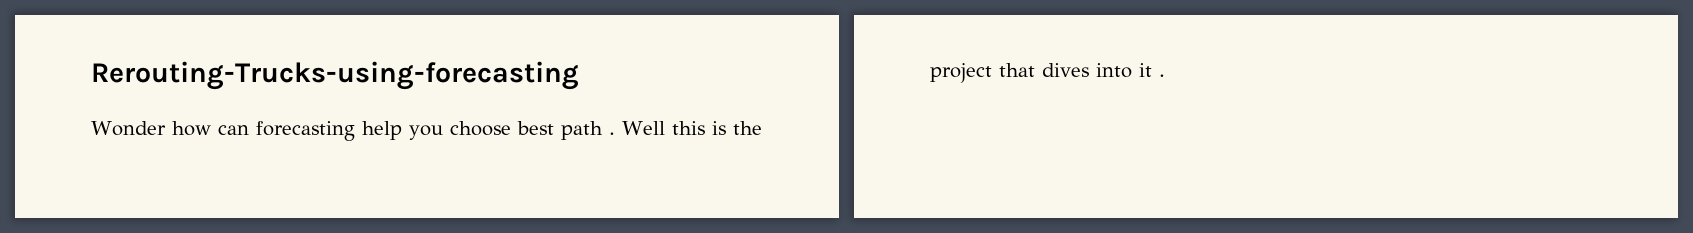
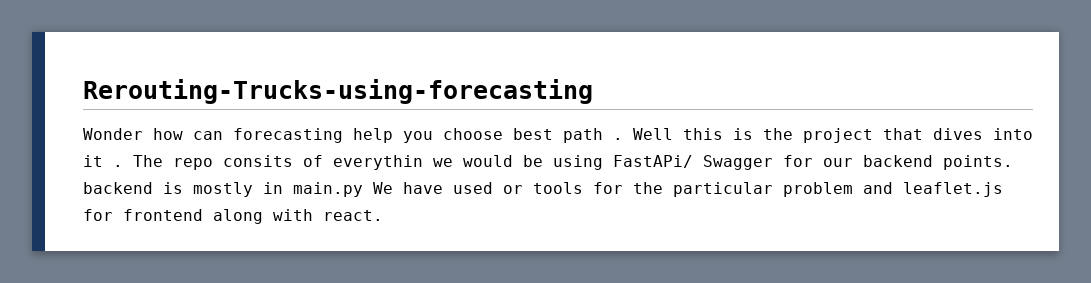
(1165, 75) none -> [133,155,1013,170] [83,182,1003,197] [83,209,383,224] The repo consits of everythin we would be using FastAPi/ Swagger for our backend points. backend is mostly in main.py We have used or tools for the particular problem and leaflet.js for frontend along with react.

